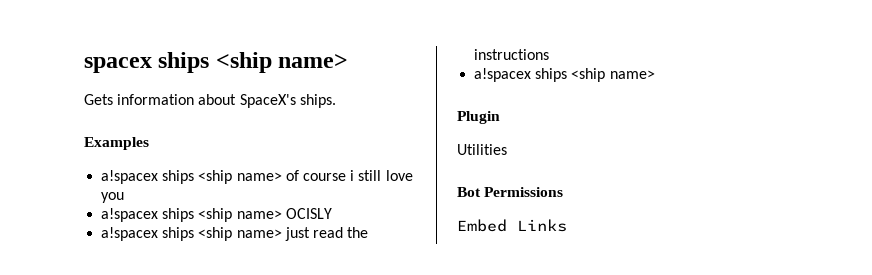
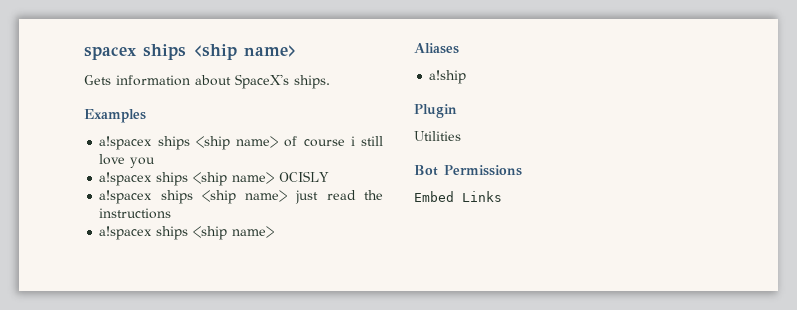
(655, 74) none -> [414,43,459,54] [429,70,467,84] // Aliases // a!ship

